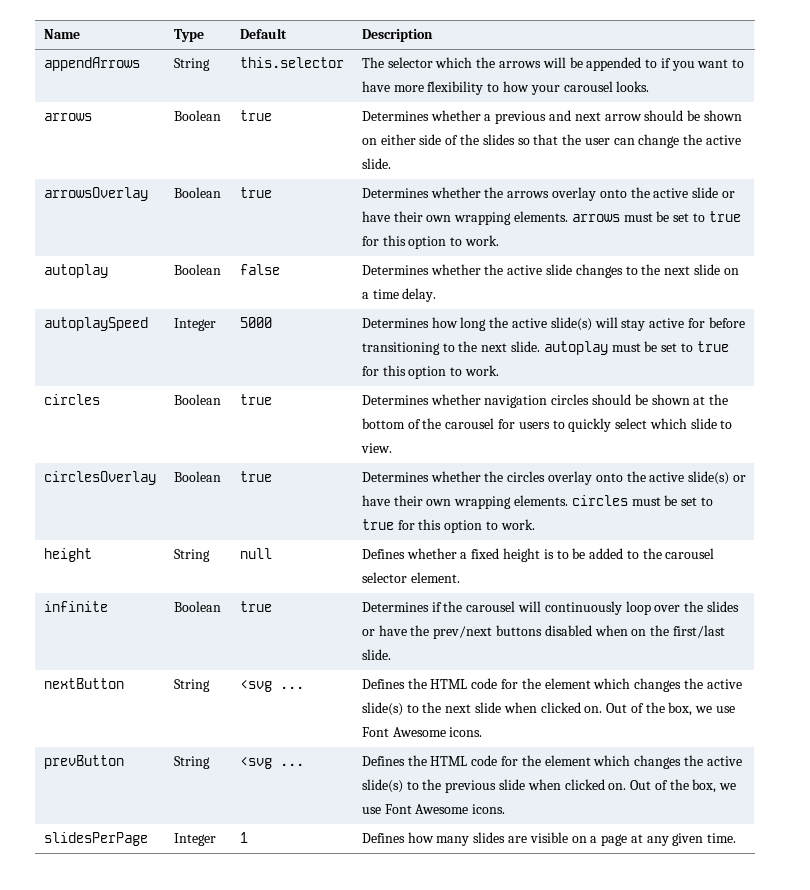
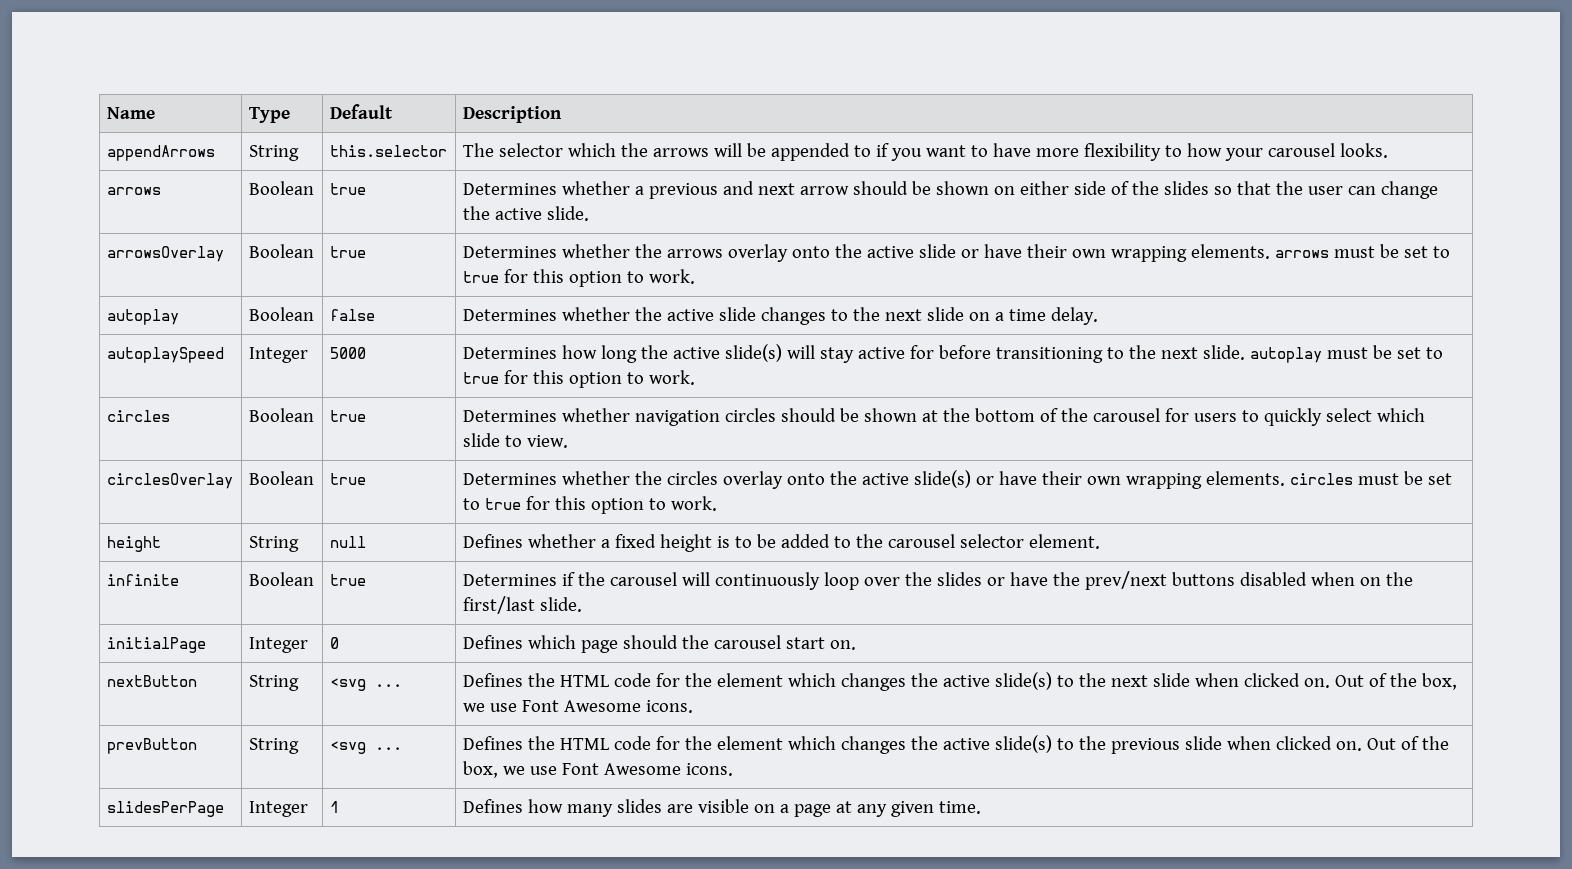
(391, 654) none -> [106,637,206,653] [248,637,308,653] [329,637,339,649] [462,635,856,653] // initialPage | Integer | 0 | Defines which page should the carousel start on.

